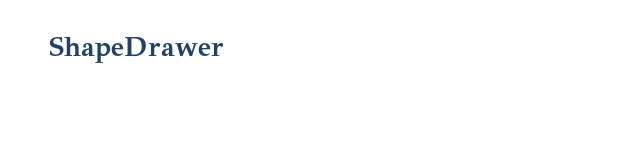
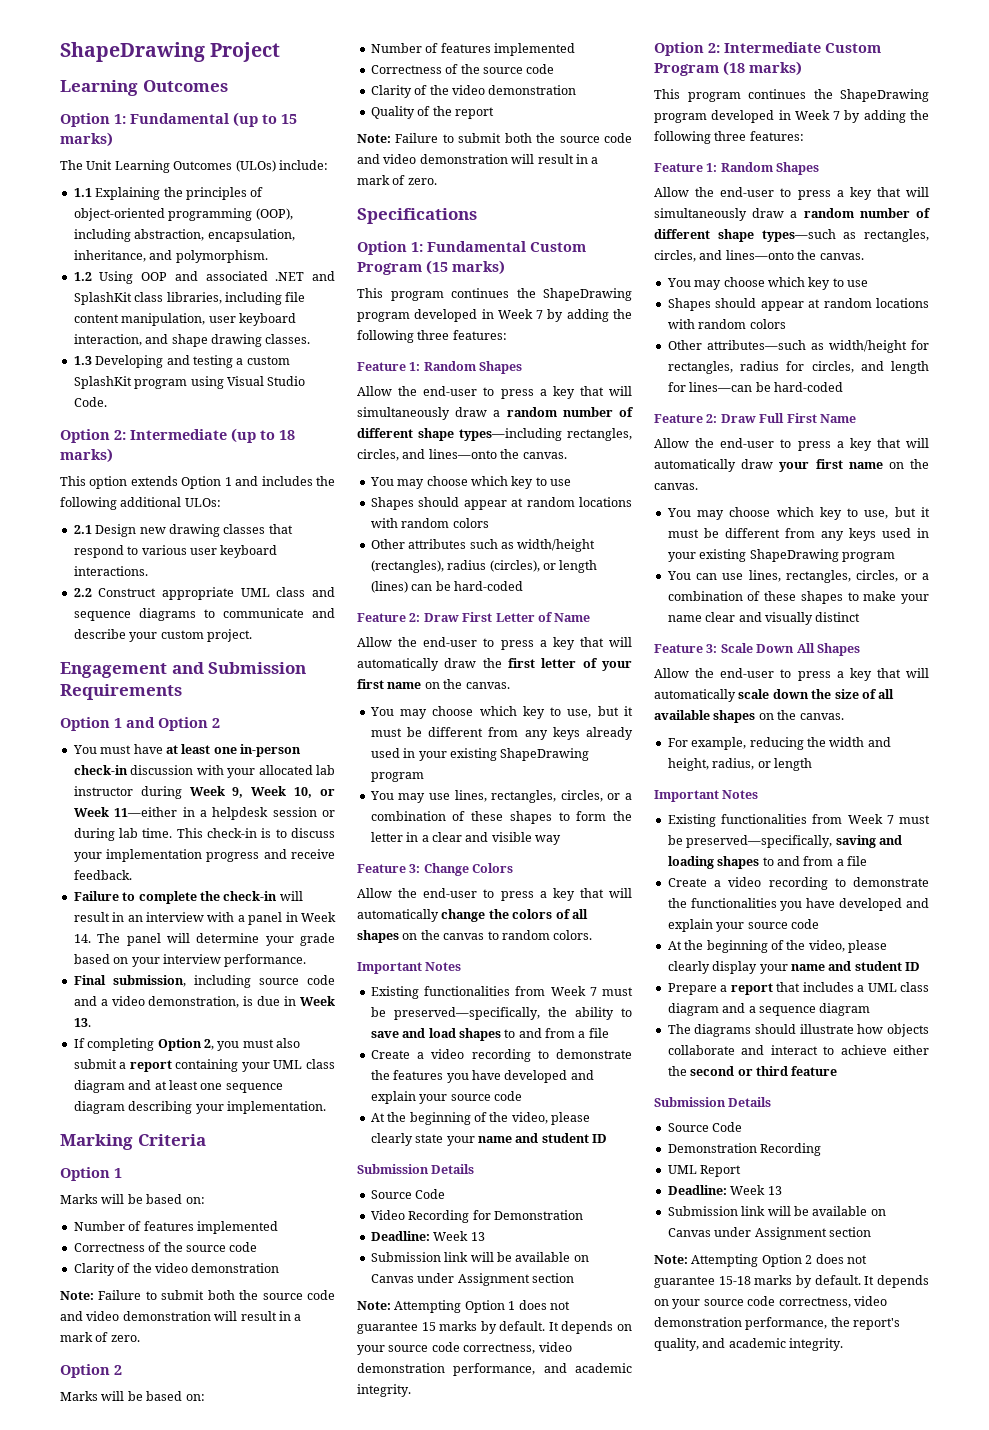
[49,36,224,63] ShapeDrawer -> [60,42,281,62] [60,80,228,96] [60,112,297,127] [60,132,113,147] [60,160,328,173] [73,187,264,200] [73,208,293,221] [73,229,295,242] [73,250,268,263] [73,271,335,284] [73,292,306,305] [73,313,296,326] [73,334,311,347] [73,355,290,368] [73,376,306,389] [73,397,107,407] [60,428,295,443] [60,448,113,463] [60,476,335,489] [60,497,221,510] [73,524,293,537] [73,545,278,558] [73,566,148,576] [73,587,335,600] [73,608,335,621] [73,629,252,642] [60,662,307,678] [60,684,182,700] [60,717,220,731] [72,744,301,757] [73,765,335,778] [73,786,335,799] [73,807,335,820] [73,828,336,841] [73,849,335,862] [73,870,132,880] [73,891,303,904] [73,912,336,925] [73,933,335,946] [73,954,307,967] [73,975,335,988] [73,996,335,1008] [73,1018,91,1027] [73,1038,300,1051] [73,1059,335,1072] [73,1080,283,1093] [73,1101,326,1114] [60,1134,206,1150] [60,1167,122,1181] [60,1194,205,1204] [73,1221,278,1234] [73,1242,258,1252] [73,1263,280,1276] [60,1290,335,1300] [60,1311,302,1321] [60,1332,140,1342] [60,1364,122,1378] [60,1391,205,1401] [370,43,575,56] [370,64,555,74] [370,85,577,98] [370,106,494,119] [357,133,632,143] [357,154,599,164] [357,175,437,185] [357,208,477,224] [357,241,586,255] [357,260,505,275] [357,288,632,301] [357,309,632,322] [357,330,507,343] [357,361,523,374] [357,386,632,399] [357,407,634,420] [357,428,632,441] [357,449,567,461] [369,476,571,489] [370,497,632,510] [370,518,489,528] [370,539,596,552] [370,560,598,573] [370,581,523,593] [357,612,591,622] [357,637,632,650] [357,658,632,671] [357,679,510,689] [369,706,633,719] [370,727,633,740] [370,748,590,761] [370,772,424,782] [369,790,632,803] [370,811,632,824] [370,832,561,845] [357,863,514,876] [357,888,632,901] [357,909,588,922] [357,930,593,943] [357,962,462,974] [370,986,633,999] [370,1007,632,1020] [370,1028,609,1041] [370,1049,632,1062] [370,1070,594,1083] [370,1091,522,1104] [370,1112,590,1125] [370,1133,607,1146] [357,1164,475,1174] [370,1189,446,1199] [370,1210,583,1223] [370,1231,485,1241] [370,1252,589,1262] [370,1273,574,1286] [357,1300,570,1313] [357,1321,632,1334] [357,1342,572,1355] [357,1363,632,1376] [357,1384,411,1397] [654,42,881,56] [654,61,802,76] [654,89,929,102] [654,110,929,123] [654,131,804,144] [654,162,820,175] [654,187,929,200] [654,208,931,221] [654,229,929,242] [654,250,864,262] [666,277,868,290] [667,298,929,311] [667,319,786,329] [667,340,929,353] [667,361,929,374] [667,382,843,392] [654,413,856,423] [654,438,929,451] [654,459,929,472] [654,483,698,490] [666,507,930,520] [667,528,929,541] [667,549,895,562] [666,570,929,583] [667,591,929,604] [667,612,861,625] [654,643,860,656] [654,668,929,681] [654,689,895,702] [654,710,844,723] [667,737,891,750] [667,758,812,771] [654,790,759,802] [667,814,930,827] [667,835,902,848] [667,856,867,869] [667,877,929,890] [667,898,929,911] [667,919,819,932] [667,940,887,953] [667,961,920,974] [667,982,929,995] [667,1003,871,1016] [667,1024,929,1037] [667,1045,929,1055] [667,1066,838,1076] [654,1097,772,1107] [667,1122,743,1132] [667,1143,822,1156] [667,1165,742,1177] [667,1185,782,1195] [667,1206,886,1216] [667,1227,871,1240] [654,1254,867,1267] [654,1275,929,1288] [654,1296,887,1309] [654,1317,901,1330] [654,1338,844,1351] ShapeDrawing Project // Learning Outcomes // Option 1: Fundamental (up to 15 marks) // The Unit Learning Outcomes (ULOs) include: // 1.1 Explaining the principles of object-oriented programming (OOP), including abstraction, encapsulation, inheritance, and polymorphism. // 1.2 Using OOP and associated .NET and SplashKit class libraries, including file content manipulation, user keyboard interaction, and shape drawing classes. // 1.3 Developing and testing a custom SplashKit program using Visual Studio Code. // Option 2: Intermediate (up to 18 marks) // This option extends Option 1 and includes the following additional ULOs: // 2.1 Design new drawing classes that respond to various user keyboard interactions. // 2.2 Construct appropriate UML class and sequence diagrams to communicate and describe your custom project. // Engagement and Submission Requirements // Option 1 and Option 2 // You must have at least one in-person check-in discussion with your allocated lab instructor during Week 9, Week 10, or Week 11—either in a helpdesk session or during lab time. This check-in is to discuss your implementation progress and receive feedback. // Failure to complete the check-in will result in an interview with a panel in Week 14. The panel will determine your grade based on your interview performance. // Final submission, including source code and a video demonstration, is due in Week 13. // If completing Option 2, you must also submit a report containing your UML class diagram and at least one sequence diagram describing your implementation. // Marking Criteria // Option 1 // Marks will be based on: // Number of features implemented // Correctness of the source code // Clarity of the video demonstration // Note: Failure to submit both the source code and video demonstration will result in a mark of zero. // Option 2 // Marks will be based on: // Number of features implemented // Correctness of the source code // Clarity of the video demonstration // Quality of the report // Note: Failure to submit both the source code and video demonstration will result in a mark of zero. // Specifications // Option 1: Fundamental Custom Program (15 marks) // This program continues the ShapeDrawing program developed in Week 7 by adding the following three features: // Feature 1: Random Shapes // Allow the end-user to press a key that will simultaneously draw a random number of different shape types—including rectangles, circles, and lines—onto the canvas. // You may choose which key to use // Shapes should appear at random locations with random colors // Other attributes such as width/height (rectangles), radius (circles), or length (lines) can be hard-coded // Feature 2: Draw First Letter of Name // Allow the end-user to press a key that will automatically draw the first letter of your first name on the canvas. // You may choose which key to use, but it must be different from any keys already used in your existing ShapeDrawing program // You may use lines, rectangles, circles, or a combination of these shapes to form the letter in a clear and visible way // Feature 3: Change Colors // Allow the end-user to press a key that will automatically change the colors of all shapes on the canvas to random colors. // Important Notes // Existing functionalities from Week 7 must be preserved—specifically, the ability to save and load shapes to and from a file // Create a video recording to demonstrate the features you have developed and explain your source code // At the beginning of the video, please clearly state your name and student ID // Submission Details // Source Code // Video Recording for Demonstration // Deadline: Week 13 // Submission link will be available on Canvas under Assignment section // Note: Attempting Option 1 does not guarantee 15 marks by default. It depends on your source code correctness, video demonstration performance, and academic integrity. // Option 2: Intermediate Custom Program (18 marks) // This program continues the ShapeDrawing program developed in Week 7 by adding the following three features: // Feature 1: Random Shapes // Allow the end-user to press a key that will simultaneously draw a random number of different shape types—such as rectangles, circles, and lines—onto the canvas. // You may choose which key to use // Shapes should appear at random locations with random colors // Other attributes—such as width/height for rectangles, radius for circles, and length for lines—can be hard-coded // Feature 2: Draw Full First Name // Allow the end-user to press a key that will automatically draw your first name on the canvas. // You may choose which key to use, but it must be different from any keys used in your existing ShapeDrawing program // You can use lines, rectangles, circles, or a combination of these shapes to make your name clear and visually distinct // Feature 3: Scale Down All Shapes // Allow the end-user to press a key that will automatically scale down the size of all available shapes on the canvas. // For example, reducing the width and height, radius, or length // Important Notes // Existing functionalities from Week 7 must be preserved—specifically, saving and loading shapes to and from a file // Create a video recording to demonstrate the functionalities you have developed and explain your source code // At the beginning of the video, please clearly display your name and student ID // Prepare a report that includes a UML class diagram and a sequence diagram // The diagrams should illustrate how objects collaborate and interact to achieve either the second or third feature // Submission Details // Source Code // Demonstration Recording // UML Report // Deadline: Week 13 // Submission link will be available on Canvas under Assignment section // Note: Attempting Option 2 does not guarantee 15-18 marks by default. It depends on your source code correctness, video demonstration performance, the report's quality, and academic integrity.

